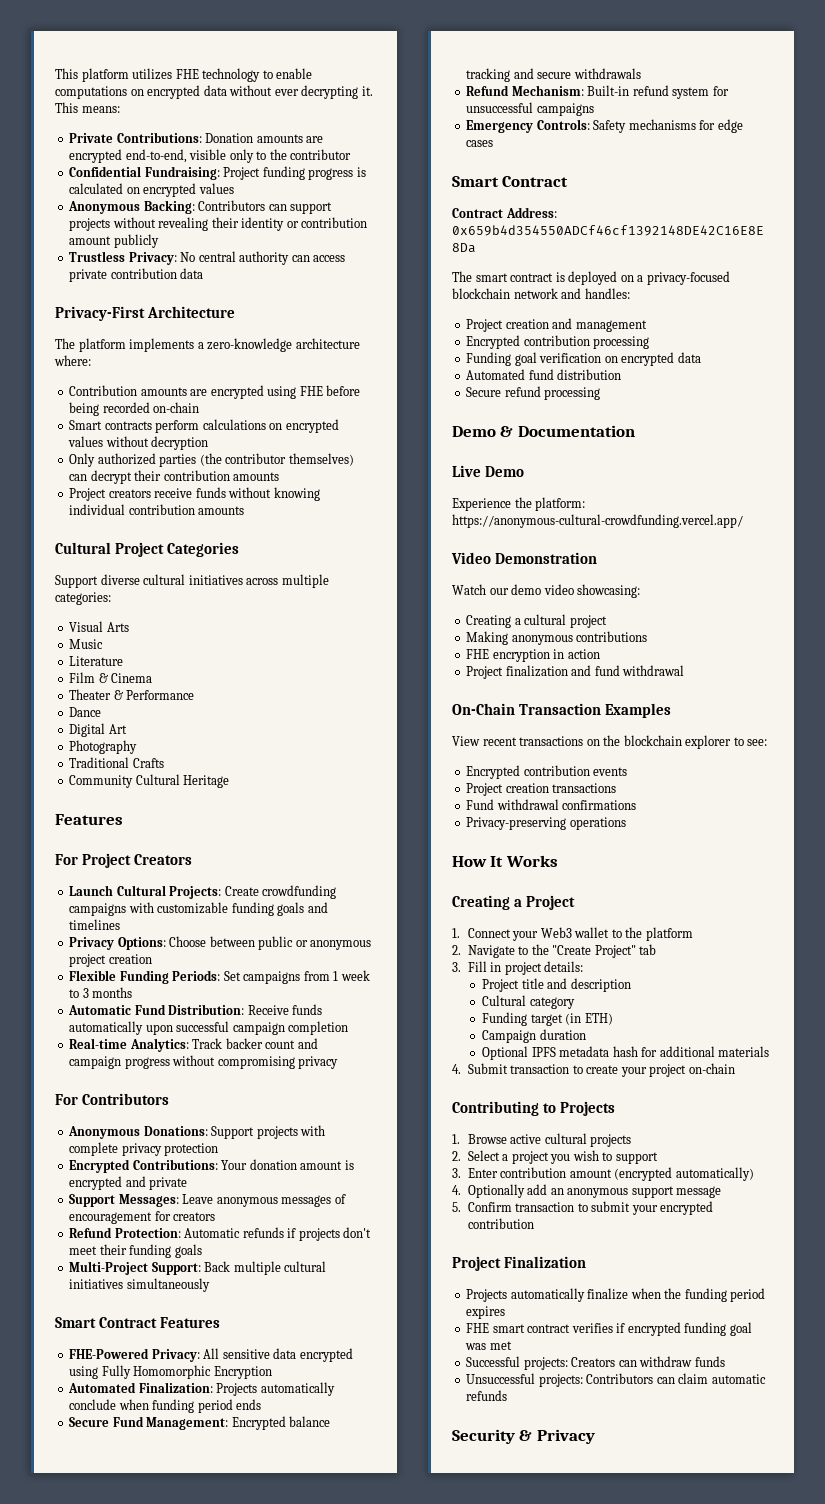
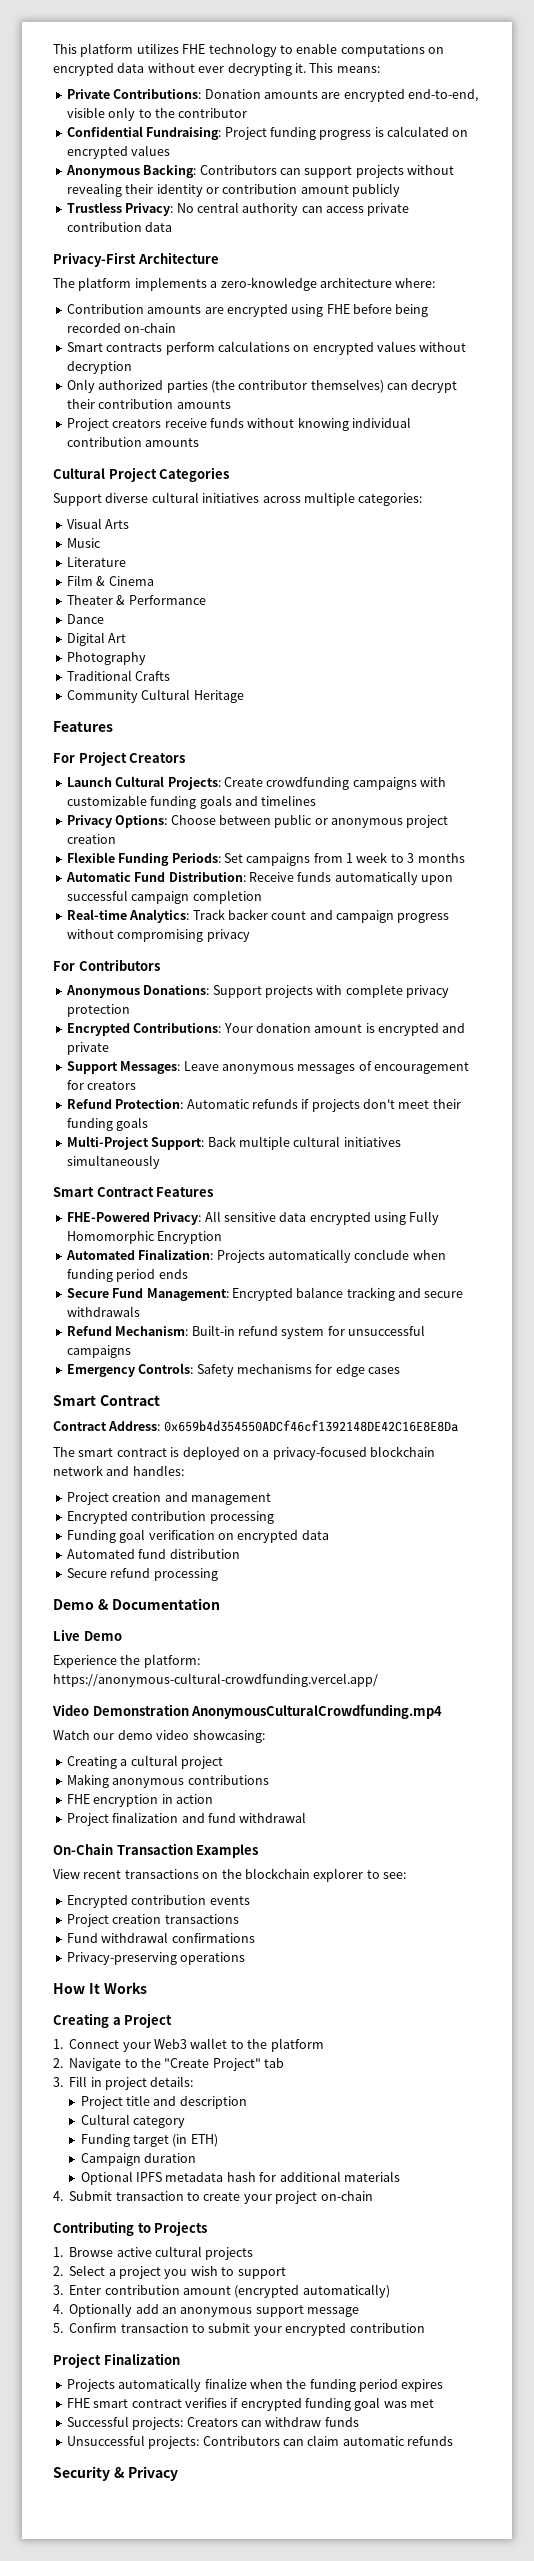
(597, 558) none -> [191,1704,443,1719] AnonymousCulturalCrowdfunding.mp4

